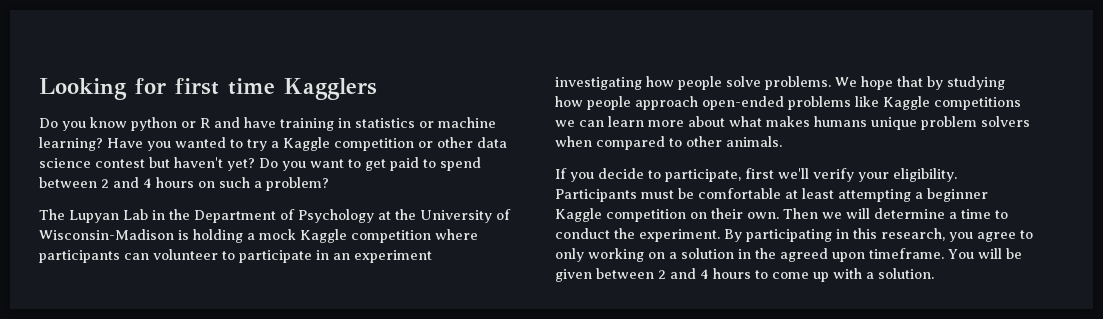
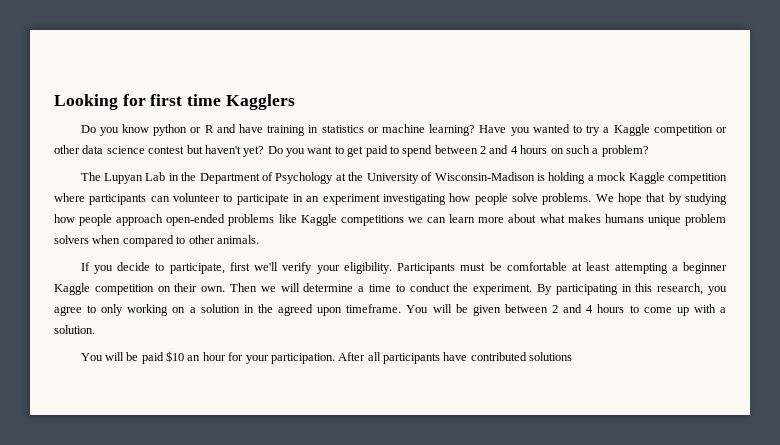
(934, 273) none -> [80,351,573,364] // You will be paid $10 an hour for your participation. After all participants have contributed solutions

